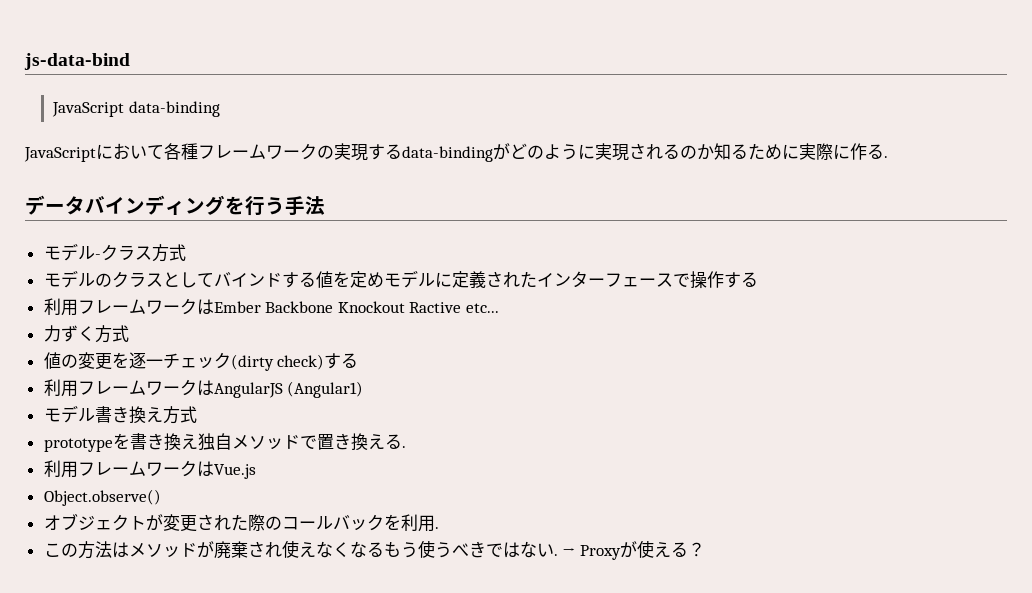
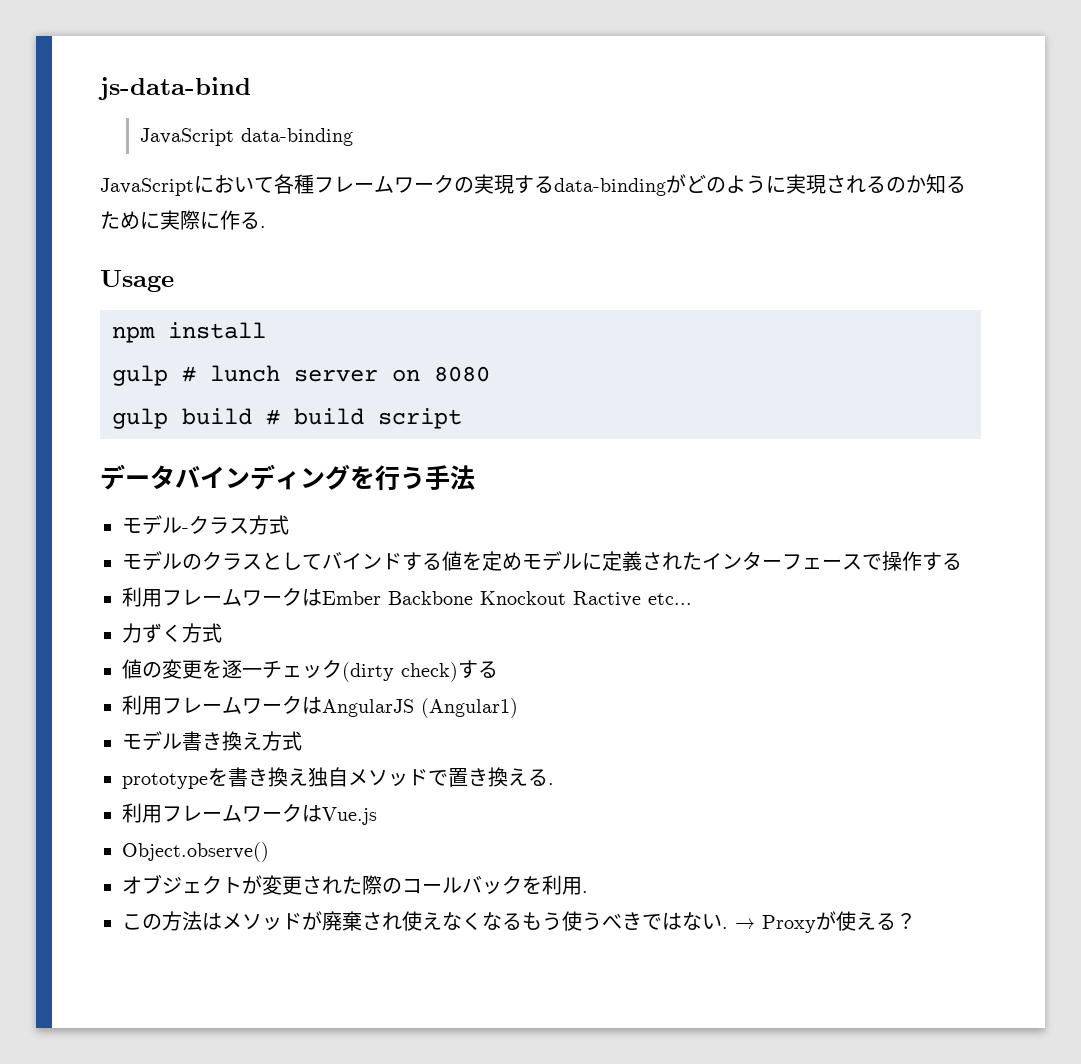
(888, 157) none -> [100,270,174,292] [112,322,266,343] [112,365,490,386] [112,408,462,429] // Usage // npm install // gulp # lunch server on 8080 // gulp build # build script

